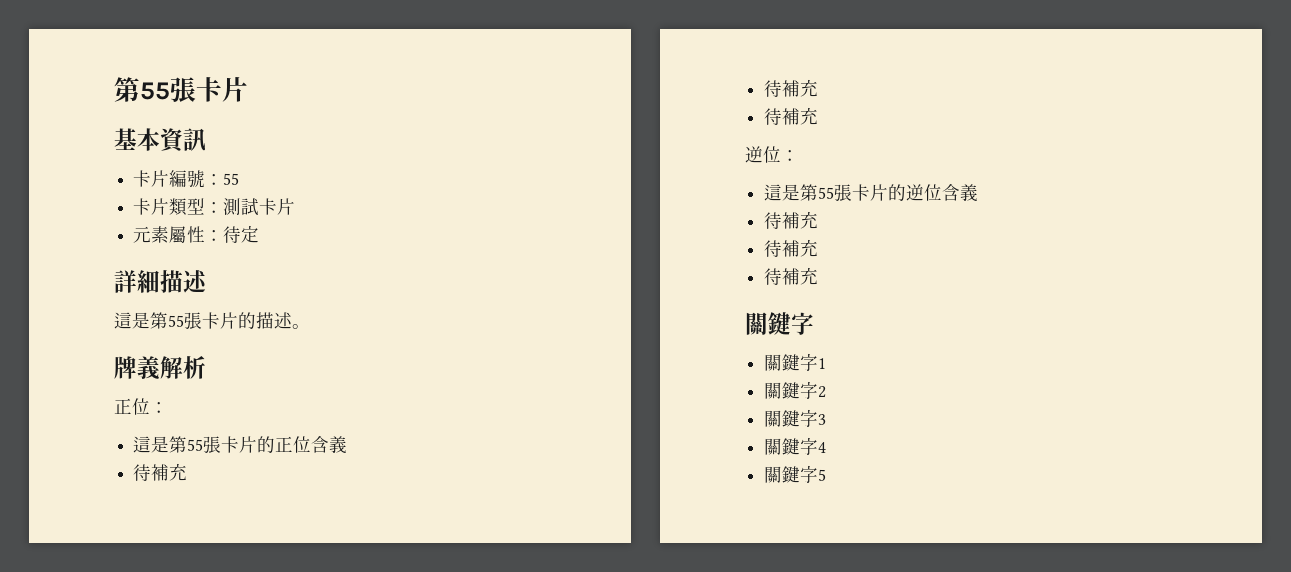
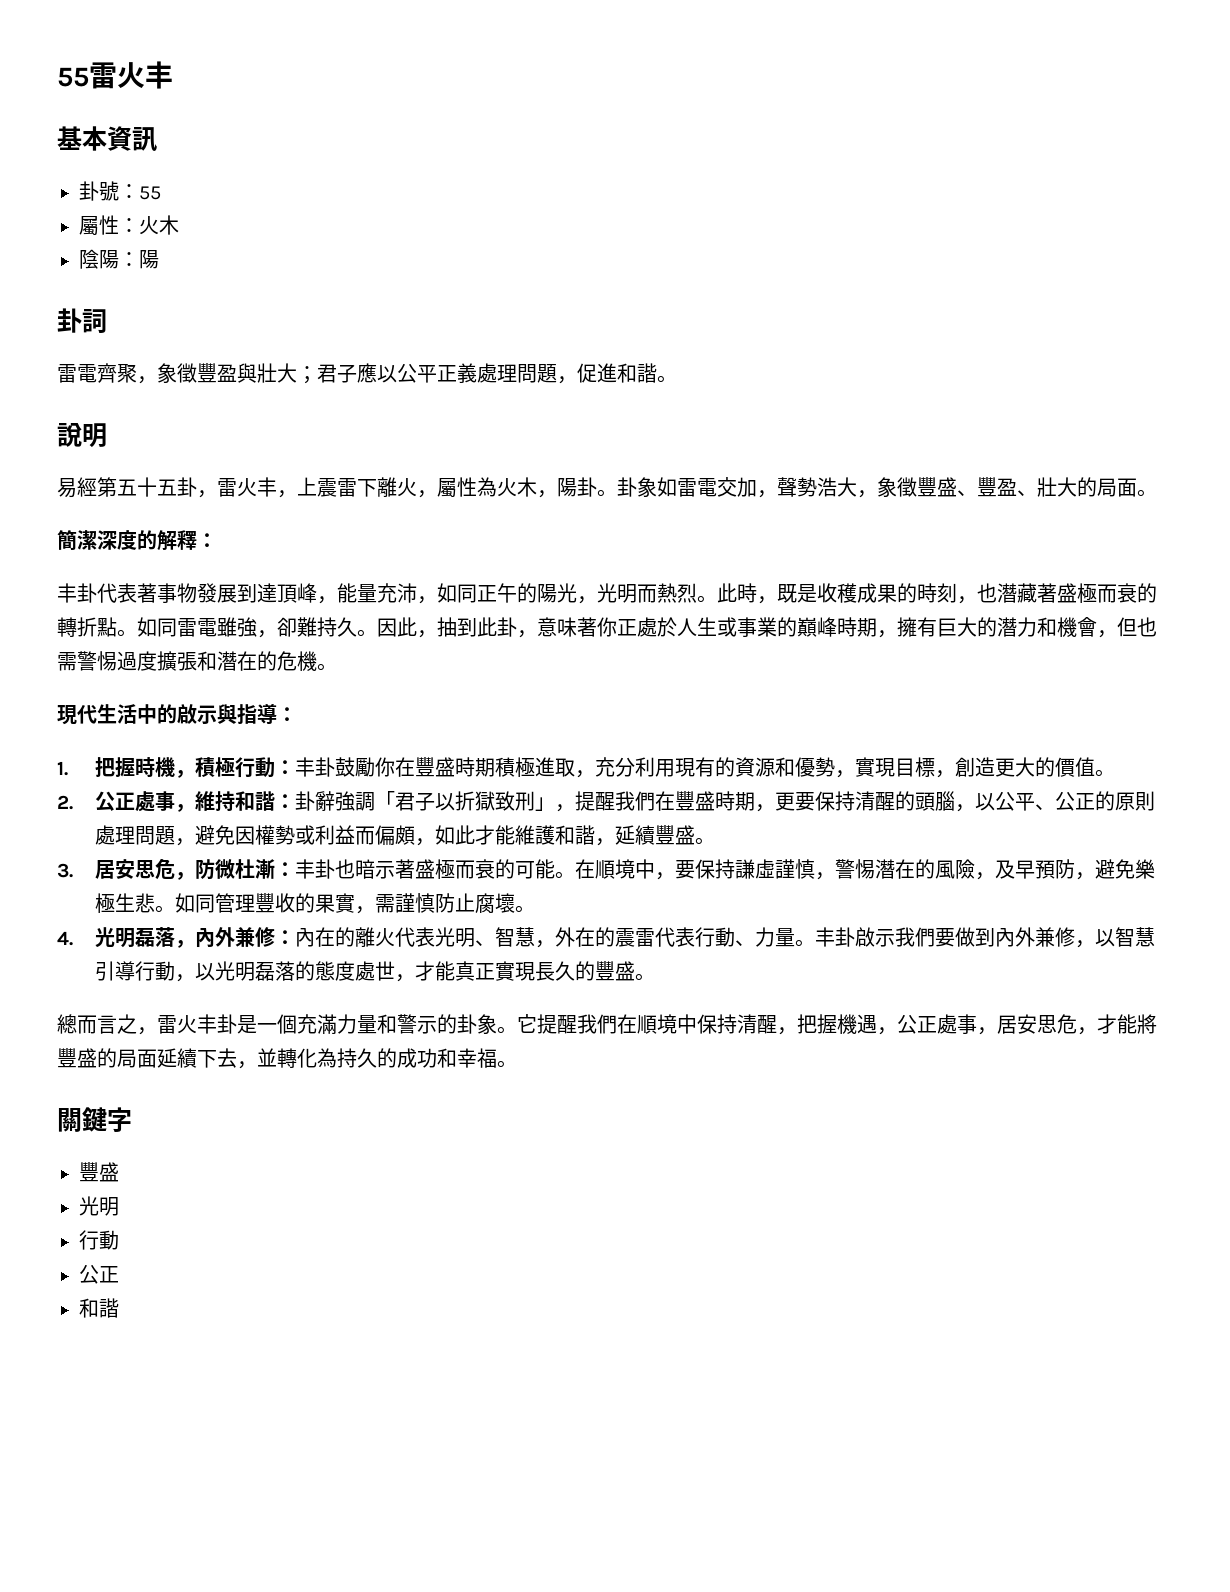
[114,77,248,102] 第55張卡片 -> [57,61,173,89] 55雷火丰
[133,170,188,187] 卡片編 -> [79,181,99,201] 卦
[133,198,296,216] [133,225,260,243] [114,270,207,293] [114,312,310,330] [114,356,206,380] [114,398,168,415] [133,436,348,454] [133,463,188,481] [764,79,819,97] [764,107,819,125] [745,146,799,163] [764,184,979,202] [764,211,819,229] [764,239,819,257] [764,267,819,285] [745,312,814,335] [764,353,827,371] [764,381,827,399] [764,409,827,427] [764,437,827,455] [764,465,827,483] 卡片類型：測試卡片 // 元素屬性：待定 // 詳細描述 // 這是第55張卡片的描述。 // 牌義解析 // 正位： // 這是第55張卡片的正位含義 // 待補充 // 待補充 // 待補充 // 逆位： // 這是第55張卡片的逆位含義 // 待補充 // 待補充 // 待補充 // 關鍵字 // 關鍵字1 // 關鍵字2 // 關鍵字3 // 關鍵字4 // 關鍵字5 -> [79,215,179,236] [79,249,159,269] [57,308,107,333] [57,363,677,384] [57,423,107,448] [57,477,1157,498] [57,530,217,551] [57,583,1157,604] [57,617,1157,638] [57,651,337,671] [57,703,297,725] [57,757,1116,778] [57,791,1156,812] [95,825,716,846] [57,858,1156,880] [95,893,536,914] [57,927,1156,948] [95,961,656,982] [57,1014,1157,1035] [57,1048,517,1069] [57,1107,132,1132] [79,1162,119,1182] [79,1196,119,1216] [79,1230,119,1250] [79,1264,119,1284] [79,1298,119,1318] 屬性：火木 // 陰陽：陽 // 卦詞 // 雷電齊聚，象徵豐盈與壯大；君子應以公平正義處理問題，促進和諧。 // 說明 // 易經第五十五卦，雷火丰，上震雷下離火，屬性為火木，陽卦。卦象如雷電交加，聲勢浩大，象徵豐盛、豐盈、壯大的局面。 // 簡潔深度的解釋： // 丰卦代表著事物發展到達頂峰，能量充沛，如同正午的陽光，光明而熱烈。此時，既是收穫成果的時刻，也潛藏著盛極而衰的轉折點。如同雷電雖強，卻難持久。因此，抽到此卦，意味著你正處於人生或事業的巔峰時期，擁有巨大的潛力和機會，但也需警惕過度擴張和潛在的危機。 // 現代生活中的啟示與指導： // 1.把握時機，積極行動：丰卦鼓勵你在豐盛時期積極進取，充分利用現有的資源和優勢，實現目標，創造更大的價值。 // 2.公正處事，維持和諧：卦辭強調「君子以折獄致刑」，提醒我們在豐盛時期，更要保持清醒的頭腦，以公平、公正的原則處理問題，避免因權勢或利益而偏頗，如此才能維護和諧，延續豐盛。 // 3.居安思危，防微杜漸：丰卦也暗示著盛極而衰的可能。在順境中，要保持謙虛謹慎，警惕潛在的風險，及早預防，避免樂極生悲。如同管理豐收的果實，需謹慎防止腐壞。 // 4.光明磊落，內外兼修：內在的離火代表光明、智慧，外在的震雷代表行動、力量。丰卦啟示我們要做到內外兼修，以智慧引導行動，以光明磊落的態度處世，才能真正實現長久的豐盛。 // 總而言之，雷火丰卦是一個充滿力量和警示的卦象。它提醒我們在順境中保持清醒，把握機遇，公正處事，居安思危，才能將豐盛的局面延續下去，並轉化為持久的成功和幸福。 // 關鍵字 // 豐盛 // 光明 // 行動 // 公正 // 和諧

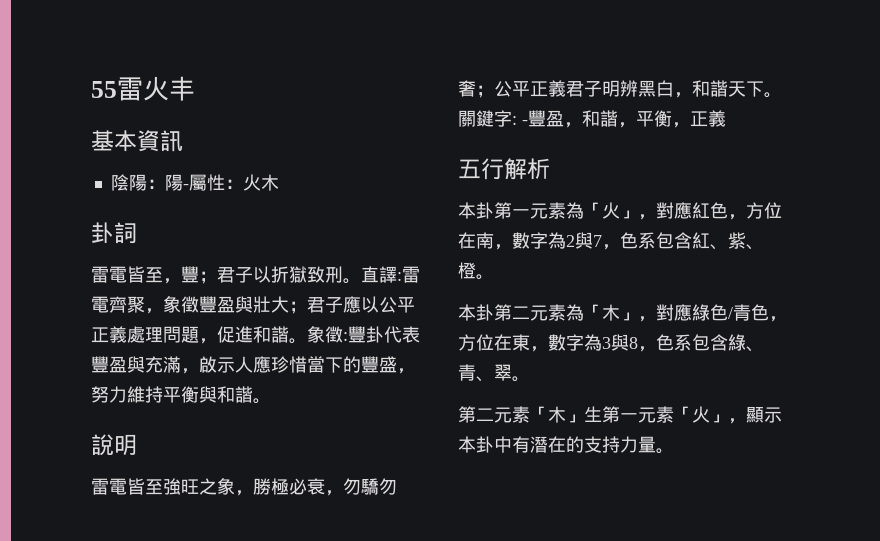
[79,181,161,201] 卦號：55 // -> [110,174,189,191] 陰陽：陽-
[79,249,159,269] // 陰陽：陽 -> (279, 182) none
(97, 373) none -> [127,266,420,284] [91,296,109,313] 皆至，豐；君子以折獄致刑。直譯:雷電
[57,423,107,448] [57,477,1157,498] [57,530,217,551] [57,583,1157,604] [57,617,1157,638] [57,651,337,671] [57,703,297,725] [57,757,1116,778] [57,791,1156,812] [95,825,716,846] [57,858,1156,880] [95,893,536,914] [57,927,1156,948] [95,961,656,982] [57,1014,1157,1035] [57,1048,517,1069] [57,1107,132,1132] [79,1162,119,1182] [79,1196,119,1216] [79,1230,119,1250] [79,1264,119,1284] [79,1298,119,1318] // 說明 // 易經第五十五卦，雷火丰，上震雷下離火，屬性為火木，陽卦。卦象如雷電交加，聲勢浩大，象徵豐盛、豐盈、壯大的局面。 // 簡潔深度的解釋： // 丰卦代表著事物發展到達頂峰，能量充沛，如同正午的陽光，光明而熱烈。此時，既是收穫成果的時刻，也潛藏著盛極而衰的轉折點。如同雷電雖強，卻難持久。因此，抽到此卦，意味著你正處於人生或事業的巔峰時期，擁有巨大的潛力和機會，但也需警惕過度擴張和潛在的危機。 // 現代生活中的啟示與指導： // 1.把握時機，積極行動：丰卦鼓勵你在豐盛時期積極進取，充分利用現有的資源和優勢，實現目標，創造更大的價值。 // 2.公正處事，維持和諧：卦辭強調「君子以折獄致刑」，提醒我們在豐盛時期，更要保持清醒的頭腦，以公平、公正的原則處理問題，避免因權勢或利益而偏頗，如此才能維護和諧，延續豐盛。 // 3.居安思危，防微杜漸：丰卦也暗示著盛極而衰的可能。在順境中，要保持謙虛謹慎，警惕潛在的風險，及早預防，避免樂極生悲。如同管理豐收的果實，需謹慎防止腐壞。 // 4.光明磊落，內外兼修：內在的離火代表光明、智慧，外在的震雷代表行動、力量。丰卦啟示我們要做到內外兼修，以智慧引導行動，以光明磊落的態度處世，才能真正實現長久的豐盛。 // 總而言之，雷火丰卦是一個充滿力量和警示的卦象。它提醒我們在順境中保持清醒，把握機遇，公正處事，居安思危，才能將豐盛的局面延續下去，並轉化為持久的成功和幸福。 // 關鍵字 // 豐盛 // 光明 // 行動 // 公正 // 和諧 -> [307,326,420,343] [91,356,415,374] [91,386,271,404] [91,434,137,456] [91,478,397,496] [458,80,782,98] [458,110,726,128] [458,158,550,180] [458,202,782,220] [458,232,764,250] [458,262,494,280] [458,304,787,322] [458,334,764,352] [458,364,530,382] [458,406,782,424] [458,436,674,454] 象徵:豐卦代表豐盈與充滿，啟示人應珍惜當下的豐盛，努力維持平衡與和諧。 // 說明 // 雷電皆至強旺之象，勝極必衰，勿驕勿奢；公平正義君子明辨黑白，和諧天下。關鍵字: -豐盈，和諧，平衡，正義 // 五行解析 // 本卦第一元素為「火」，對應紅色，方位在南，數字為2與7，色系包含紅、紫、橙。 // 本卦第二元素為「木」，對應綠色/青色，方位在東，數字為3與8，色系包含綠、青、翠。 // 第二元素「木」生第一元素「火」，顯示本卦中有潛在的支持力量。

